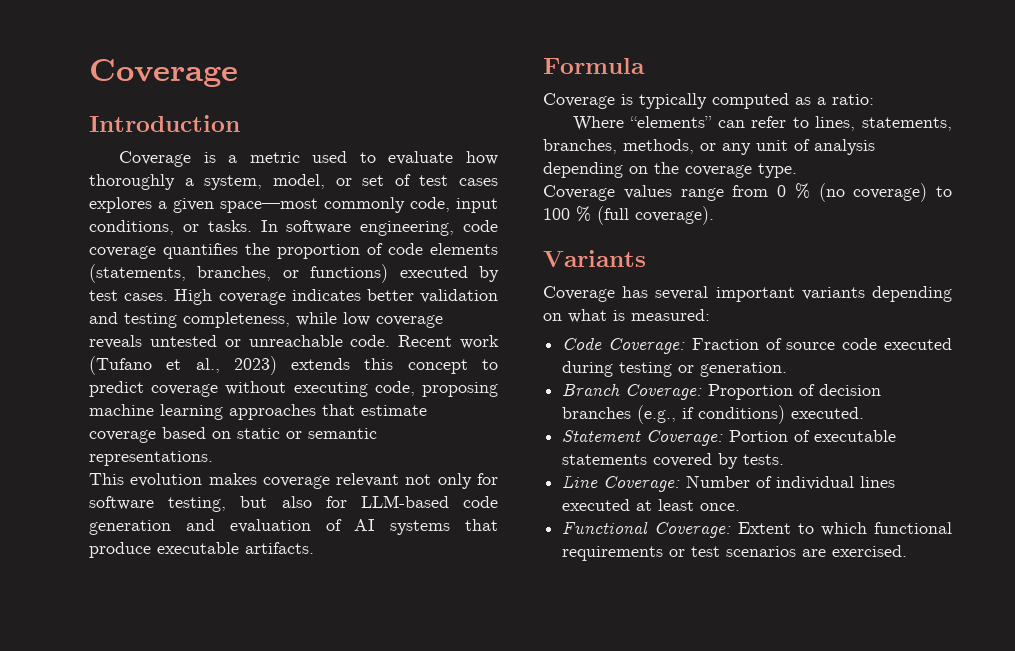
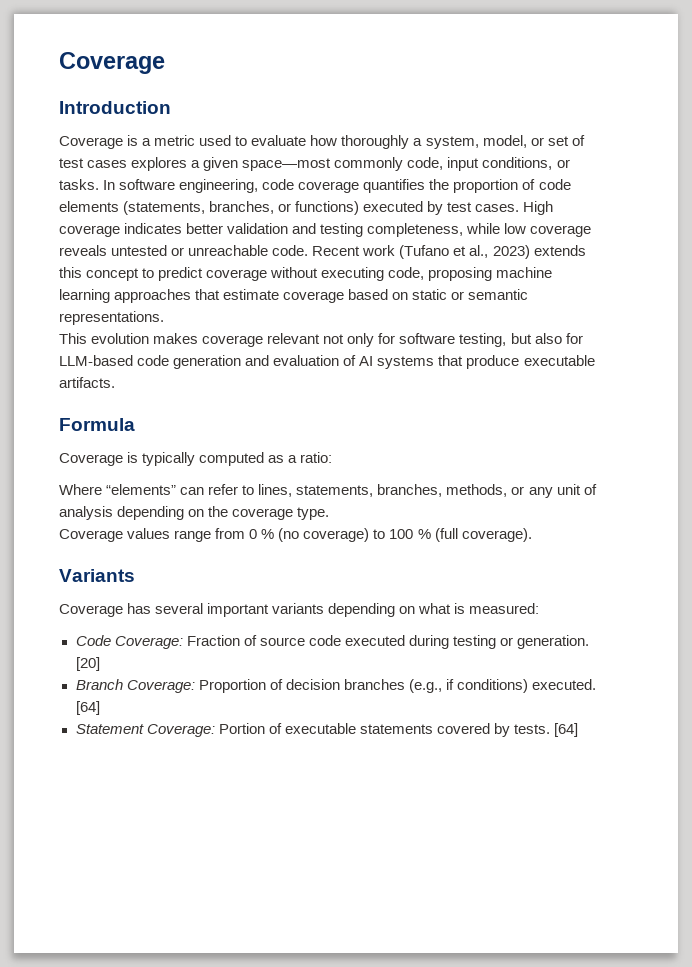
(788, 369) none -> [75,657,100,671] [20]
(865, 413) none -> [75,701,100,715] [64]
[562,475,896,492] [562,499,741,511] [562,521,952,538] [562,545,908,561] // Line Coverage: Number of individual lines executed at least once. // Functional Coverage: Extent to which functional requirements or test scenarios are exercised. -> [553,723,578,737] [64]

